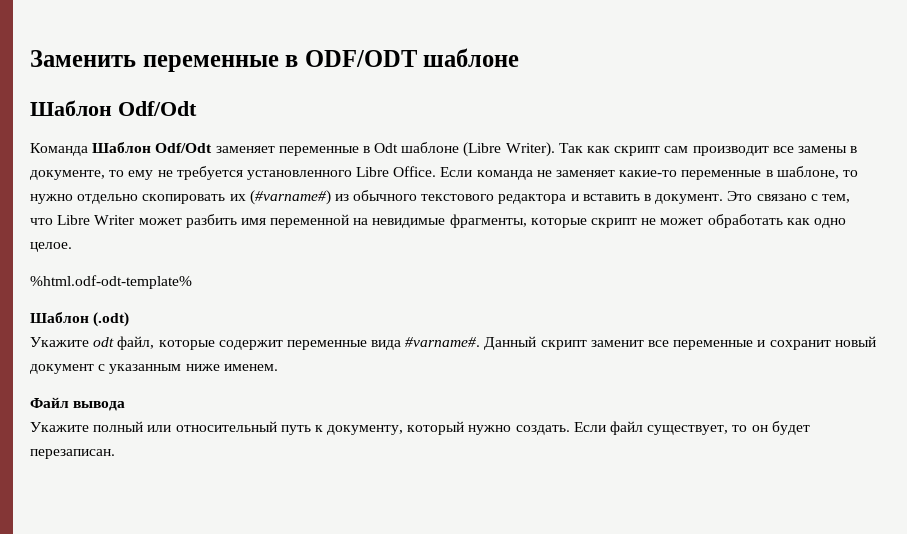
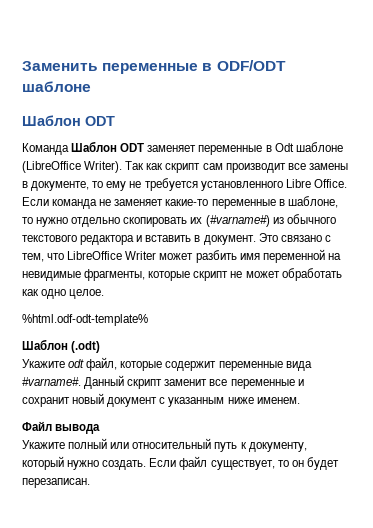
[118,101,197,116] Odf/Odt -> [85,116,115,126] ODT
[155,143,213,153] Odf/Odt -> [120,143,145,152] ODT
[463,142,502,157] (Libre -> [22,161,81,173] (LibreOffice
[57,215,91,225] Libre -> [67,251,123,260] LibreOffice

